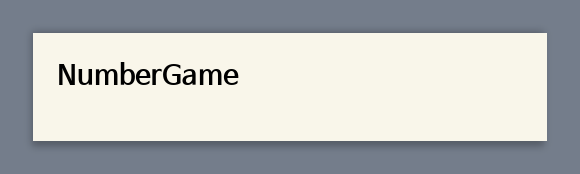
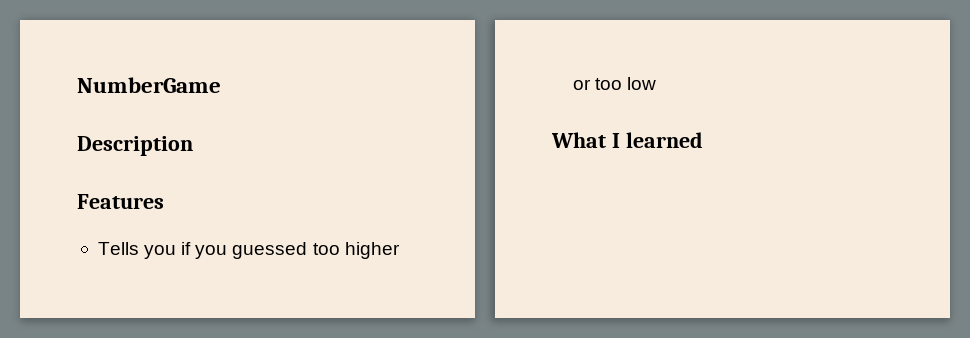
(239, 73) none -> [77,136,193,156] [77,194,164,209] [97,242,400,259] [572,77,657,90] [551,132,703,148] // Description // Features // Tells you if you guessed too higher or too low // What I learned

